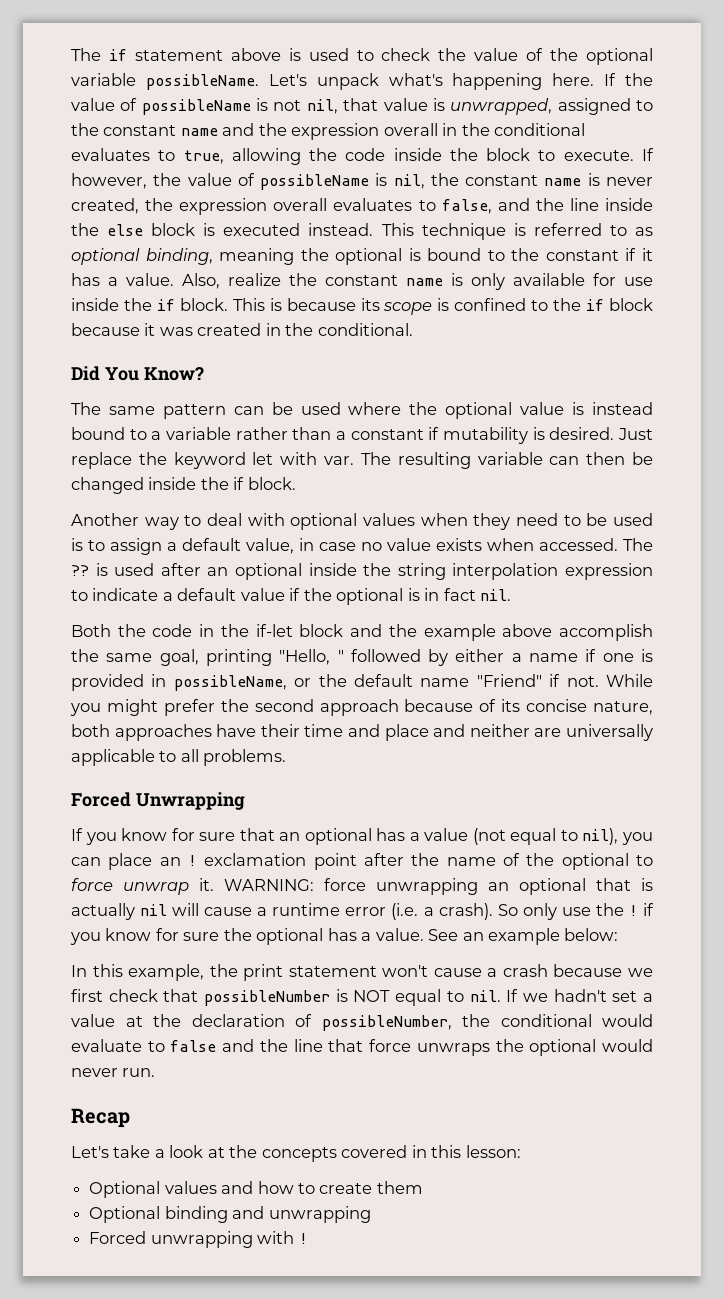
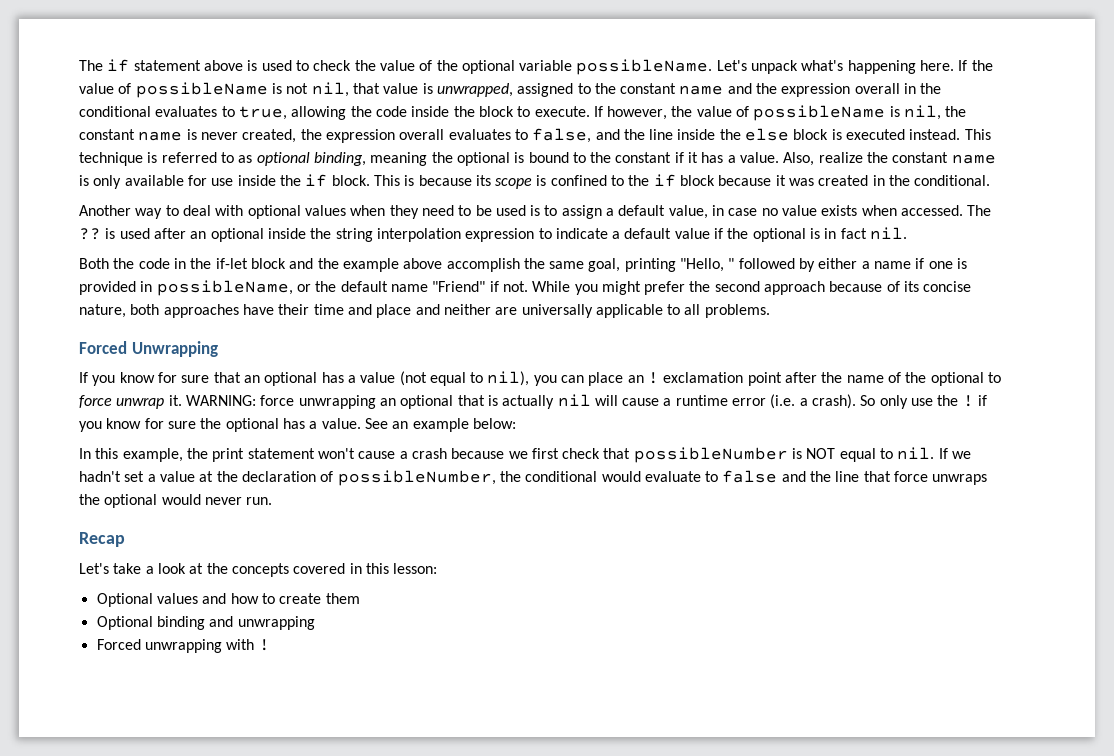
[71,366,204,381] [71,402,654,419] [71,427,653,444] [71,452,653,469] [71,477,296,494] // Did You Know? // The same pattern can be used where the optional value is instead bound to a variable rather than a constant if mutability is desired. Just replace the keyword let with var. The resulting variable can then be changed inside the if block. -> (991, 180) none

